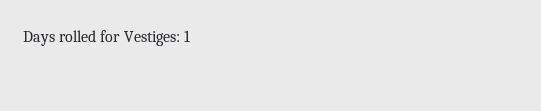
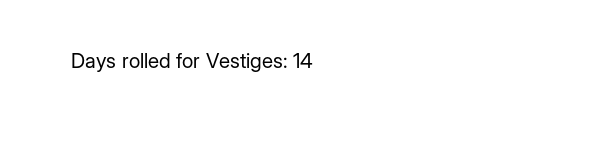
[183,30,190,42] 1 -> [293,53,314,68] 14

